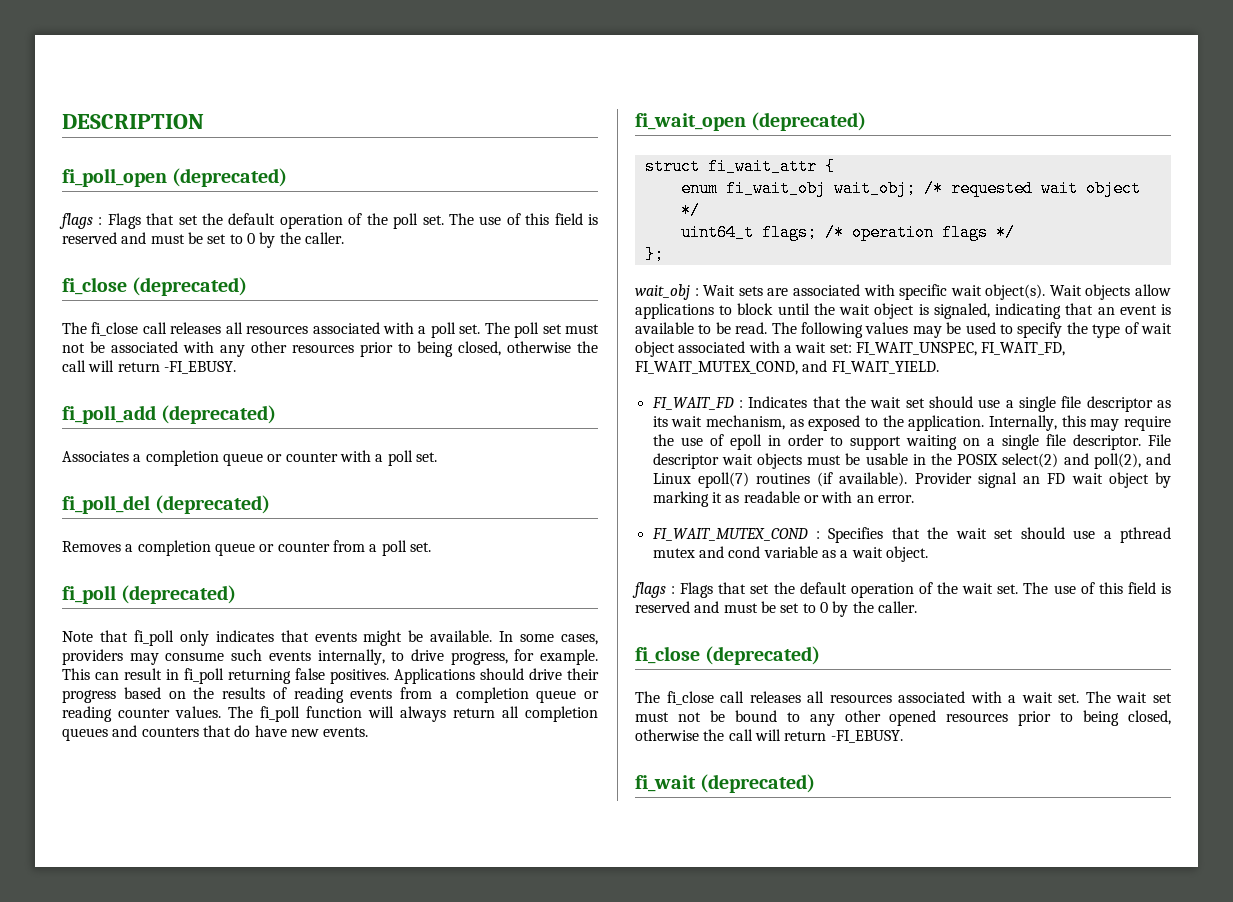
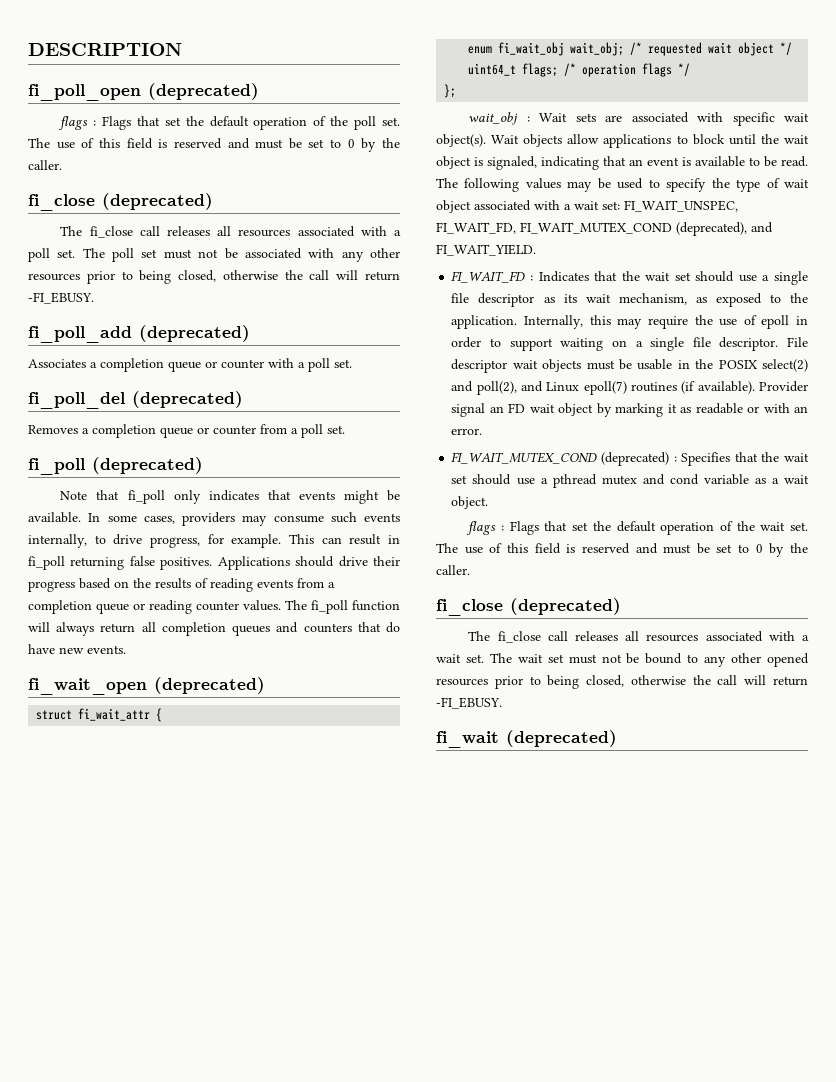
[635,361,798,375] FI_WAIT_MUTEX_COND, -> [520,222,747,236] FI_WAIT_MUTEX_COND (deprecated),
(808, 534) none -> [601,452,669,466] (deprecated)

